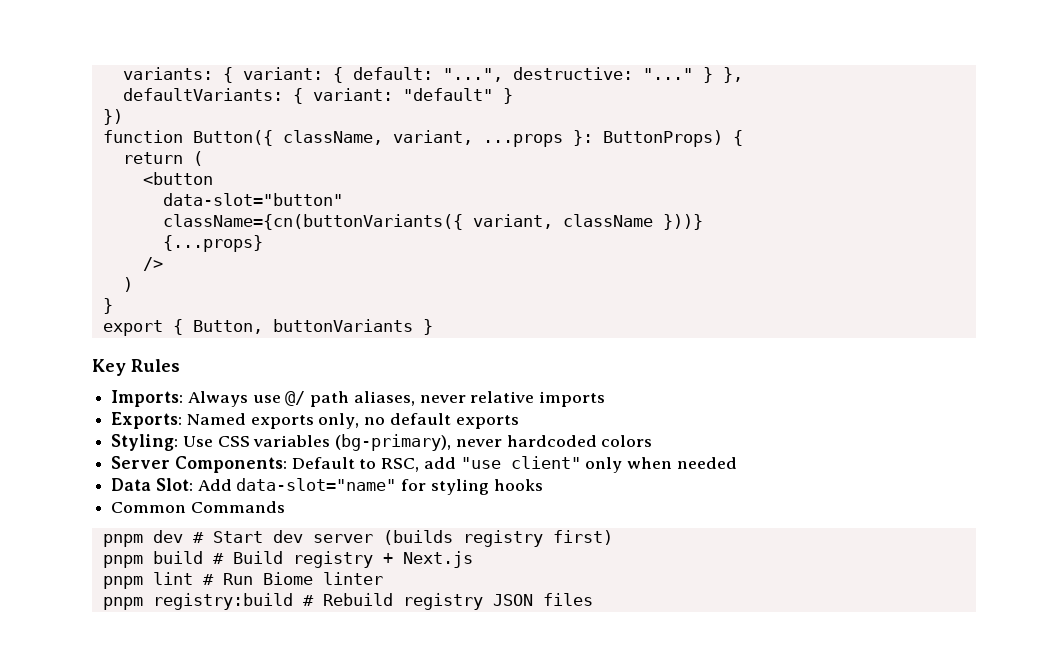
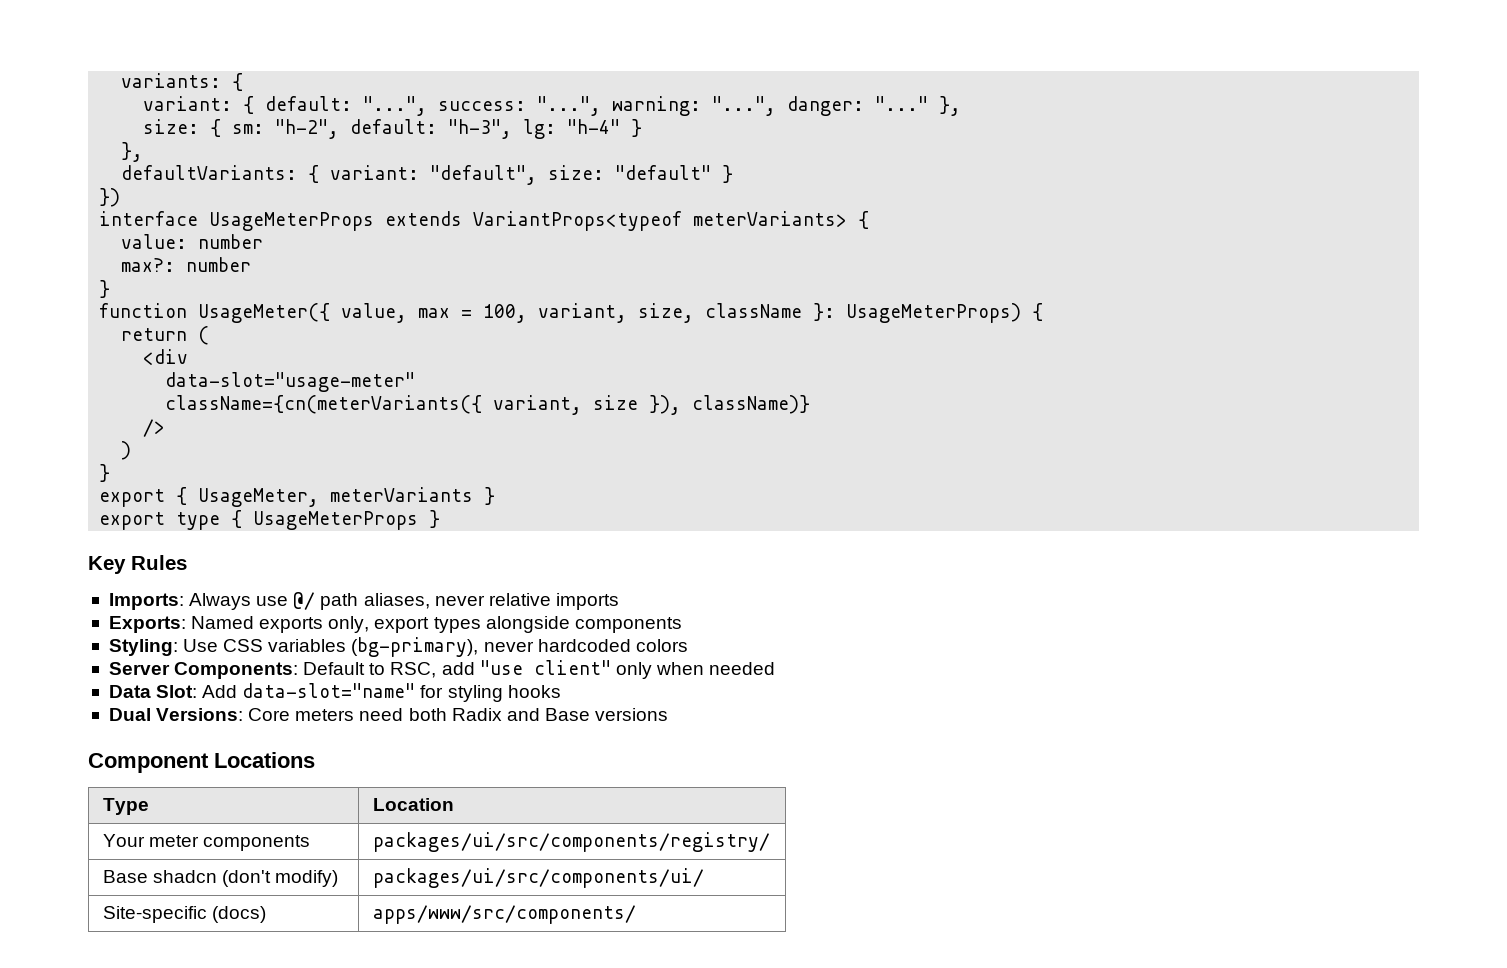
(233, 75) none -> (244, 82) //
[512,67,713,83] destructive: "..." } -> [438,96,962,116] [143,119,643,139] success: "...", warning: "...", danger: "..." }, // size: { sm: "h-2", default: "h-3", lg: "h-4" } //
(393, 94) none -> [430,165,605,185] "default", size:
[102,130,743,147] [122,151,203,166] [142,172,213,185] [162,193,343,206] [162,214,703,230] [162,235,263,252] function Button({ className, variant, ...props }: ButtonProps) { // return ( // <button // data-slot="button" // className={cn(buttonVariants({ variant, className }))} // {...props} -> [99,211,870,231] [121,234,264,249] [121,257,252,272] [99,280,111,298] [99,303,1044,323] [121,326,210,345] [143,349,189,365] [165,372,416,392] [165,395,811,415] interface UsageMeterProps extends VariantProps<typeof meterVariants> { // value: number // max?: number // } // function UsageMeter({ value, max = 100, variant, size, className }: UsageMeterProps) { // return ( // <div // data-slot="usage-meter" // className={cn(meterVariants({ variant, size }), className)}
[192,319,413,334] Button, buttonVariants -> [198,487,496,507] [99,510,419,530] UsageMeter, meterVariants } // export type { UsageMeterProps
[364,413,519,429] no default exports -> [374,616,682,633] export types alongside components
[111,501,285,513] [102,530,613,547] [102,551,473,568] [102,572,383,589] [102,593,593,610] Common Commands // pnpm dev # Start dev server (builds registry first) // pnpm build # Build registry + Next.js // pnpm lint # Run Biome linter // pnpm registry:build # Rebuild registry JSON files -> [108,708,669,721] [88,752,315,773] [102,798,149,815] [372,798,454,811] [102,834,310,851] [372,832,770,852] [102,870,339,887] [372,868,704,888] [102,906,266,923] [372,905,636,924] Dual Versions: Core meters need both Radix and Base versions // Component Locations // Type | Location // Your meter components | packages/ui/src/components/registry/ // Base shadcn (don't modify) | packages/ui/src/components/ui/ // Site-specific (docs) | apps/www/src/components/

